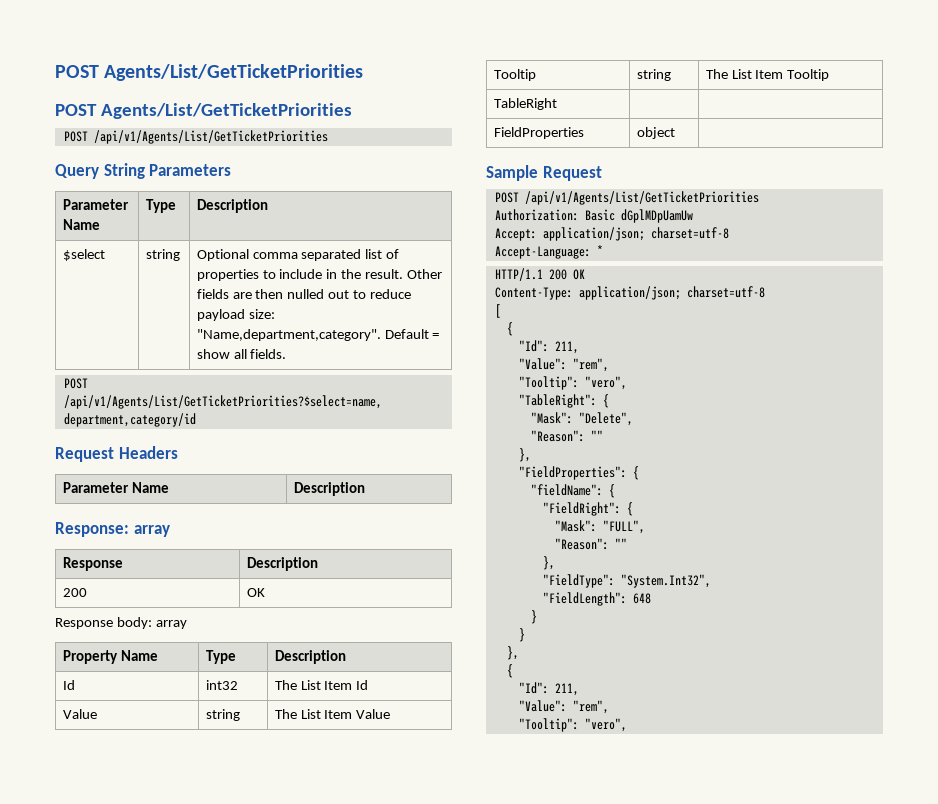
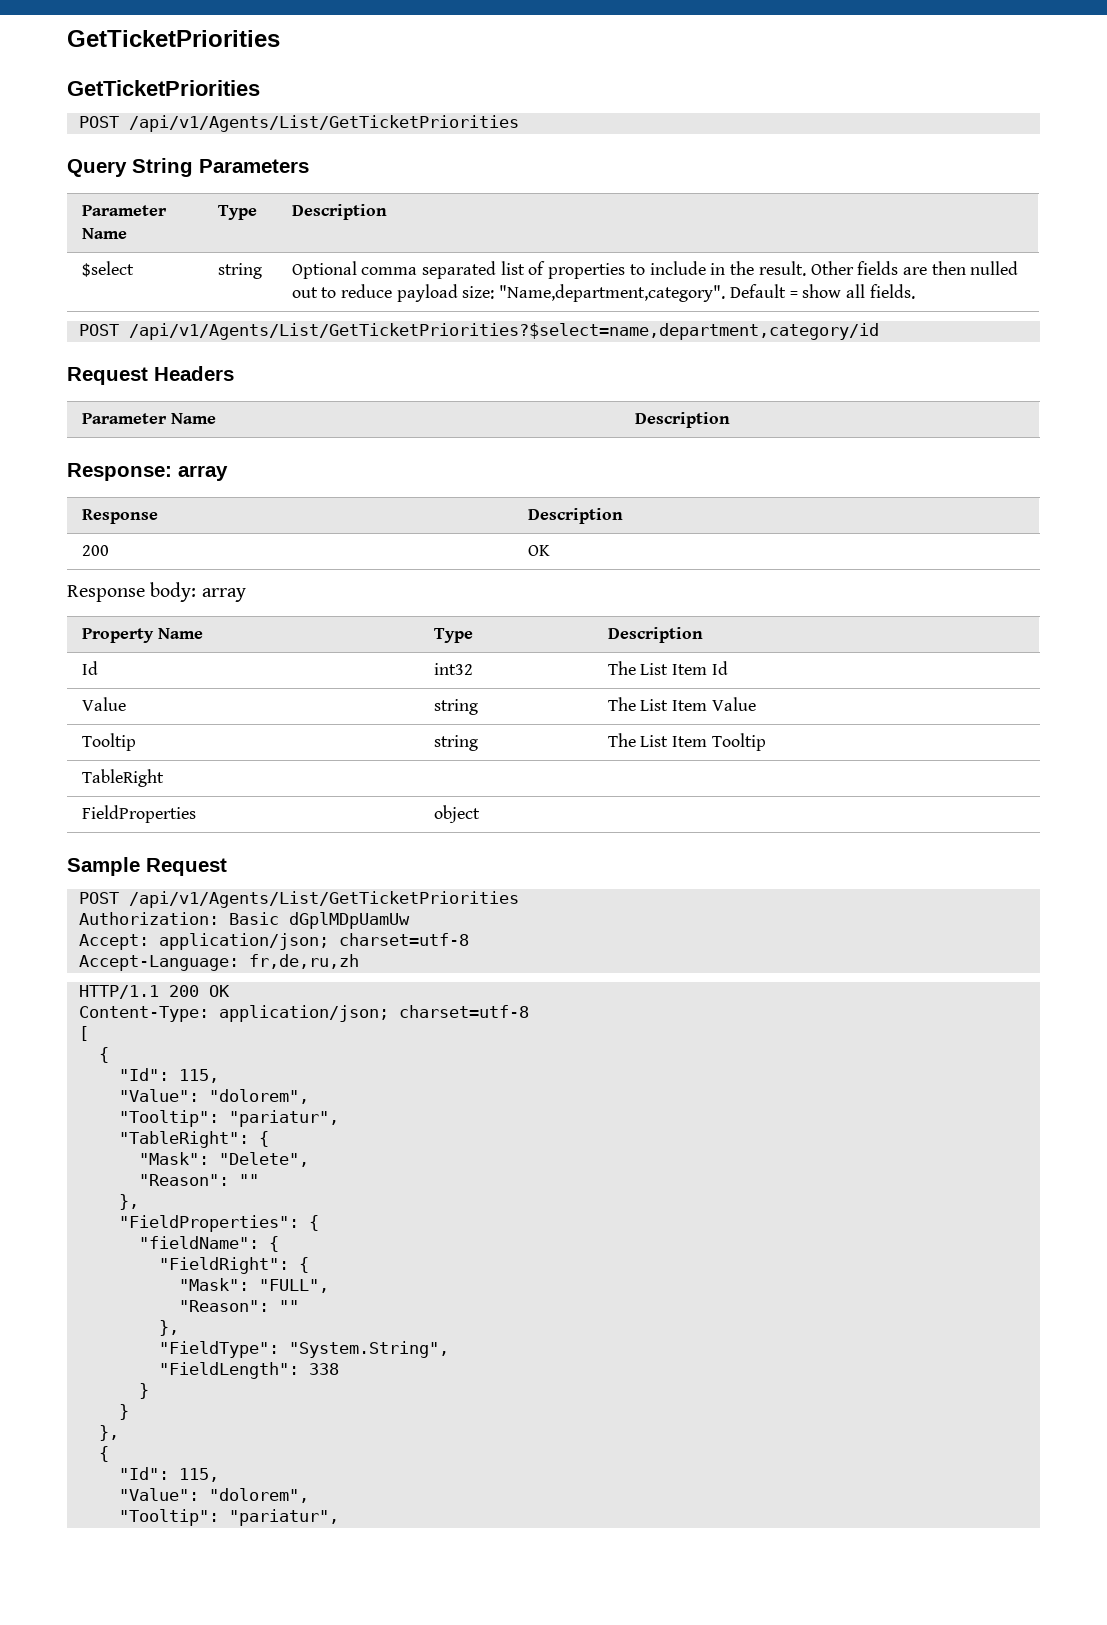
[55,64,364,81] [55,103,352,119] POST Agents/List/GetTicketPriorities // POST Agents/List/GetTicketPriorities -> [67,30,280,47] [67,80,260,96] GetTicketPriorities // GetTicketPriorities
[596,245,603,256] * -> [248,954,359,969] fr,de,ru,zh
[554,341,579,354] [518,358,609,372] [518,376,627,390] 211, // "Value": "rem", // "Tooltip": "vero", -> [178,1069,219,1083] [118,1089,309,1104] [118,1110,339,1127] 115, // "Value": "dolorem", // "Tooltip": "pariatur",
[620,574,711,588] "System.Int32", -> [288,1341,449,1358] "System.String",
[632,593,651,604] 648 -> [308,1363,339,1375] 338
[554,683,579,696] [518,700,609,714] [518,718,627,732] 211, // "Value": "rem", // "Tooltip": "vero", -> [178,1468,219,1482] [118,1488,309,1503] [118,1509,339,1526] 115, // "Value": "dolorem", // "Tooltip": "pariatur",

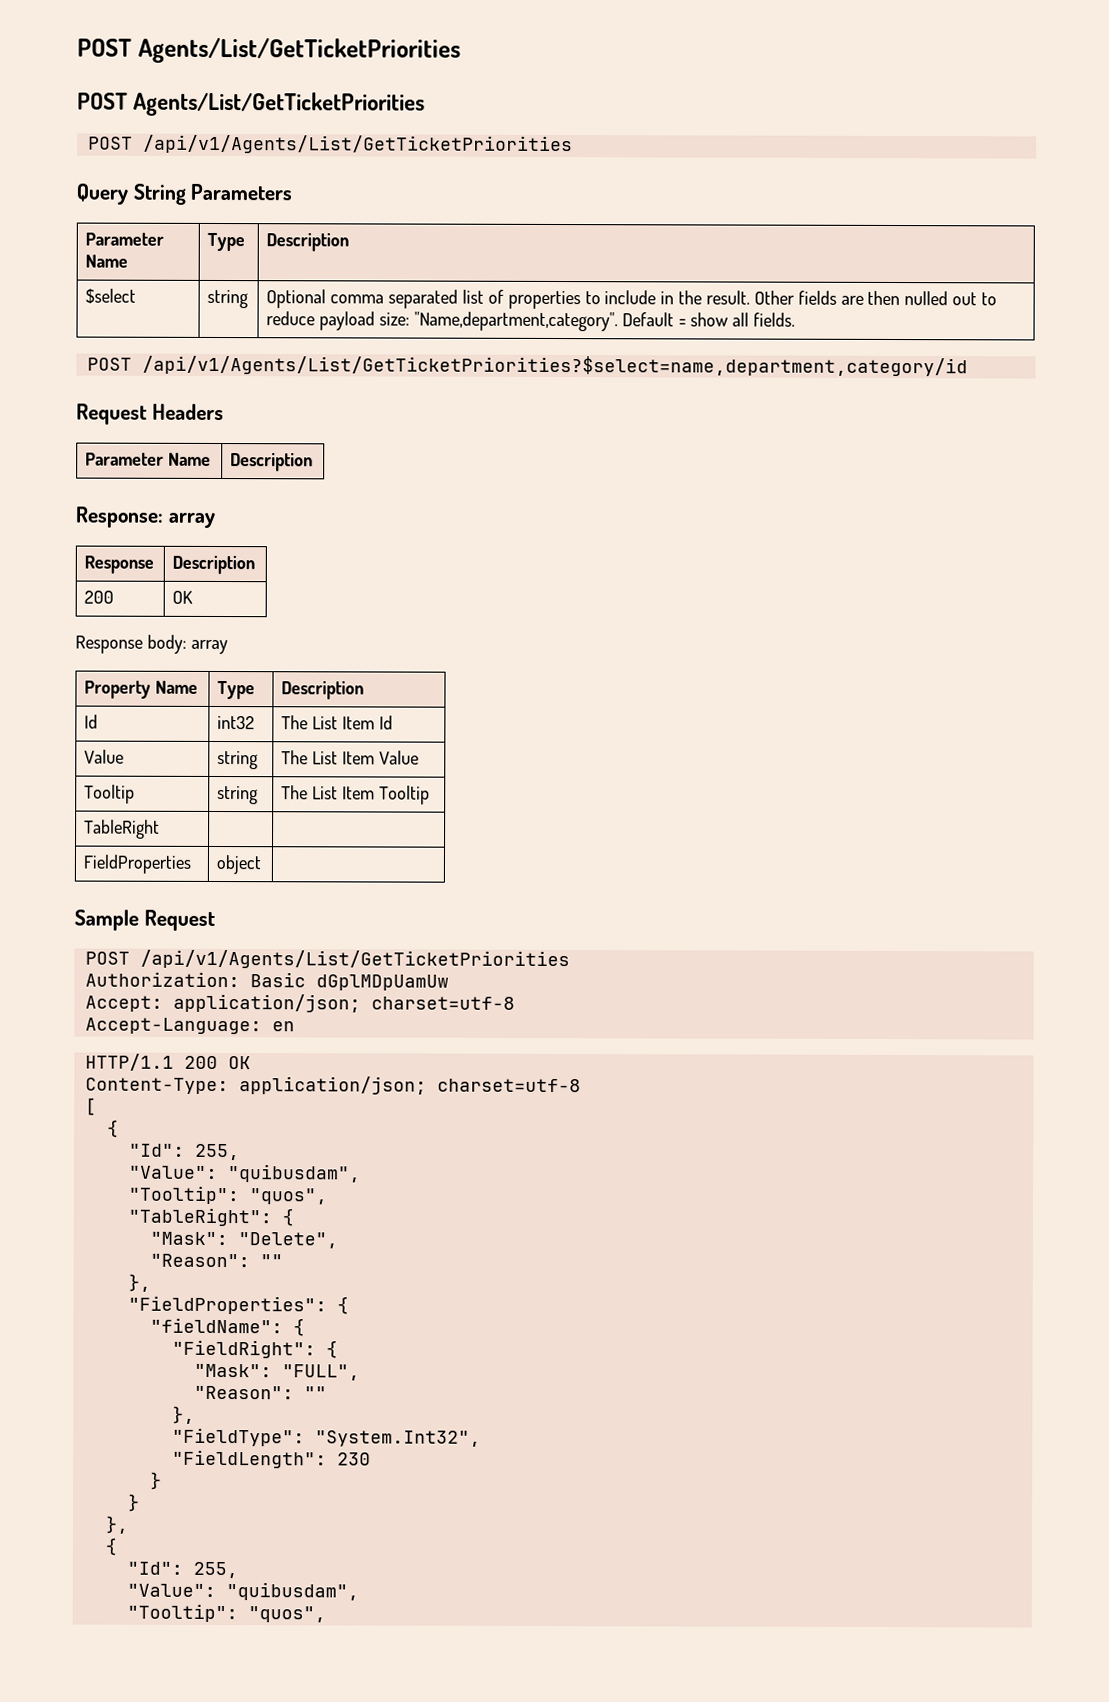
[67,30,280,47] [67,80,260,96] GetTicketPriorities // GetTicketPriorities -> [77,37,461,64] [77,91,426,117] POST Agents/List/GetTicketPriorities // POST Agents/List/GetTicketPriorities
[248,954,359,969] fr,de,ru,zh -> [271,1021,295,1032] en
[178,1069,219,1083] [118,1089,309,1104] [118,1110,339,1127] 115, // "Value": "dolorem", // "Tooltip": "pariatur", -> [194,1143,240,1161] [128,1164,361,1183] [127,1185,327,1205] 255, // "Value": "quibusdam", // "Tooltip": "quos",
[288,1341,449,1358] "System.String", -> [314,1430,481,1447] "System.Int32",
[308,1363,339,1375] 338 -> [336,1452,371,1466] 230
[178,1468,219,1482] [118,1488,309,1503] [118,1509,339,1526] 115, // "Value": "dolorem", // "Tooltip": "pariatur", -> [192,1561,238,1579] [126,1582,359,1601] [126,1603,326,1623] 255, // "Value": "quibusdam", // "Tooltip": "quos",

